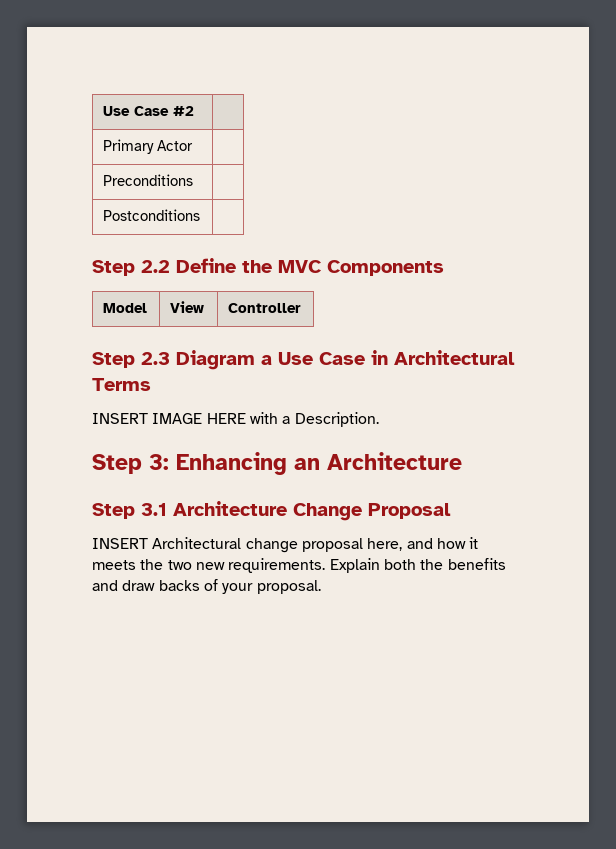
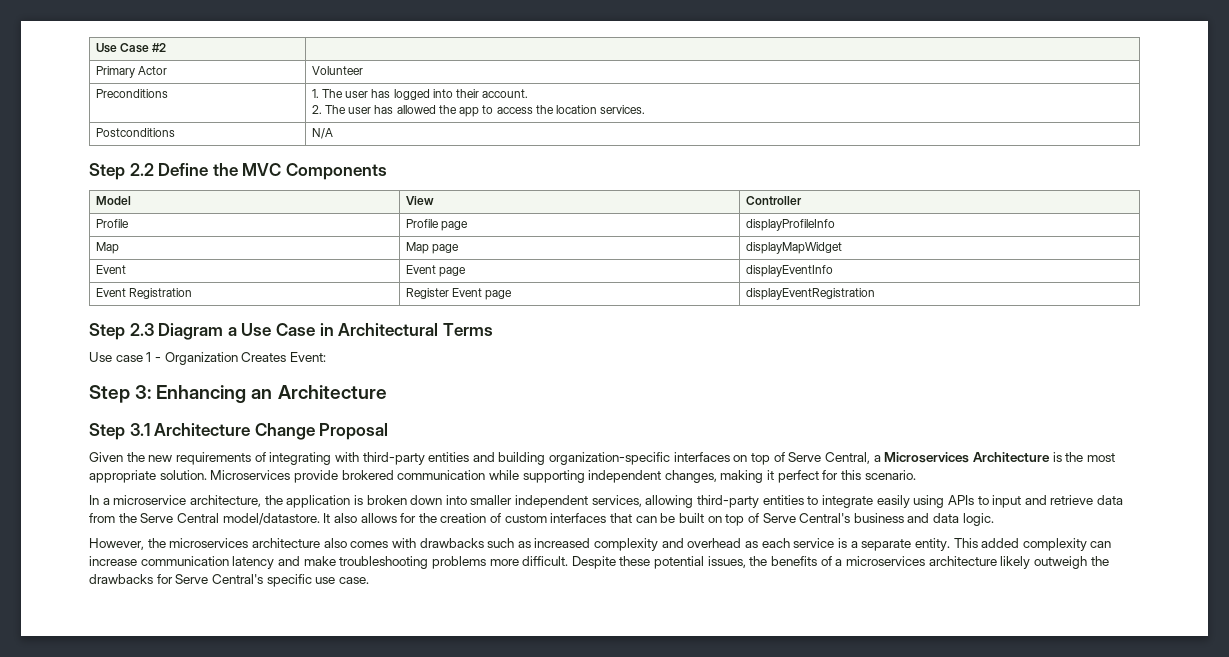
(194, 145) none -> [311,66,363,75] Volunteer
(194, 180) none -> [311,89,529,100] [311,105,646,117] 1. The user has logged into their account. // 2. The user has allowed the app to access the location services.
(201, 215) none -> [311,128,333,139] N/A
(302, 308) none -> [95,219,129,228] [405,219,468,231] [745,219,835,231] [95,242,119,254] [405,242,459,254] [745,242,842,254] [95,265,126,274] [405,265,466,277] [745,265,833,277] [95,288,192,299] [405,288,513,300] [745,288,875,300] // Profile | Profile page | displayProfileInfo // Map | Map page | displayMapWidget // Event | Event page | displayEventInfo // Event Registration | Register Event page | displayEventRegistration
[92,412,379,427] INSERT IMAGE HERE with a Description. -> [89,352,326,365] Use case 1 - Organization Creates Event:
[92,537,479,553] [92,558,506,573] [92,579,321,594] INSERT Architectural change proposal here, and how it meets the two new requirements. Explain both the benefits and draw backs of your proposal. -> [89,452,1115,465] [89,470,916,483] [89,495,1124,508] [89,513,994,526] [89,538,1112,551] [89,556,1109,569] [89,574,369,587] Given the new requirements of integrating with third-party entities and building organization-specific interfaces on top of Serve Central, a Microservices Architecture is the most appropriate solution. Microservices provide brokered communication while supporting independent changes, making it perfect for this scenario. // In a microservice architecture, the application is broken down into smaller independent services, allowing third-party entities to integrate easily using APIs to input and retrieve data from the Serve Central model/datastore. It also allows for the creation of custom interfaces that can be built on top of Serve Central's business and data logic. // However, the microservices architecture also comes with drawbacks such as increased complexity and overhead as each service is a separate entity. This added complexity can increase communication latency and make troubleshooting problems more difficult. Despite these potential issues, the benefits of a microservices architecture likely outweigh the drawbacks for Serve Central's specific use case.

